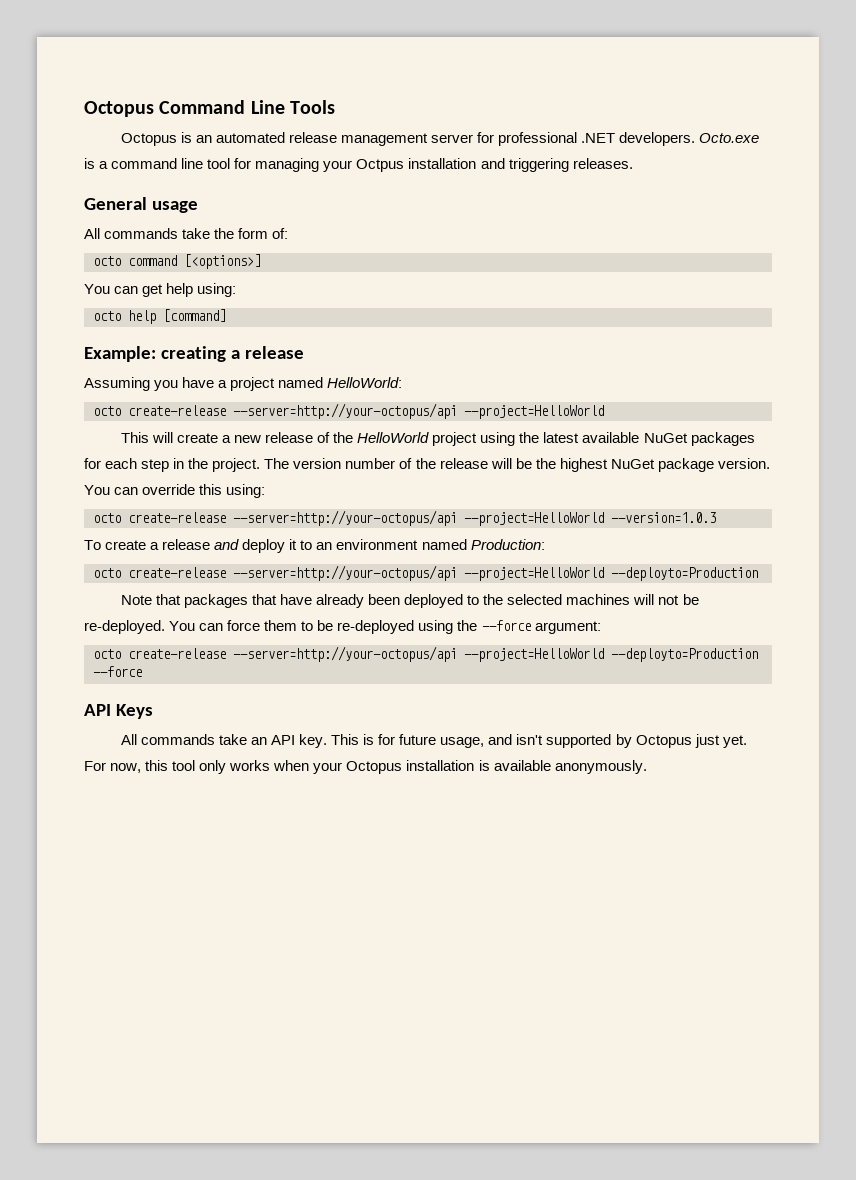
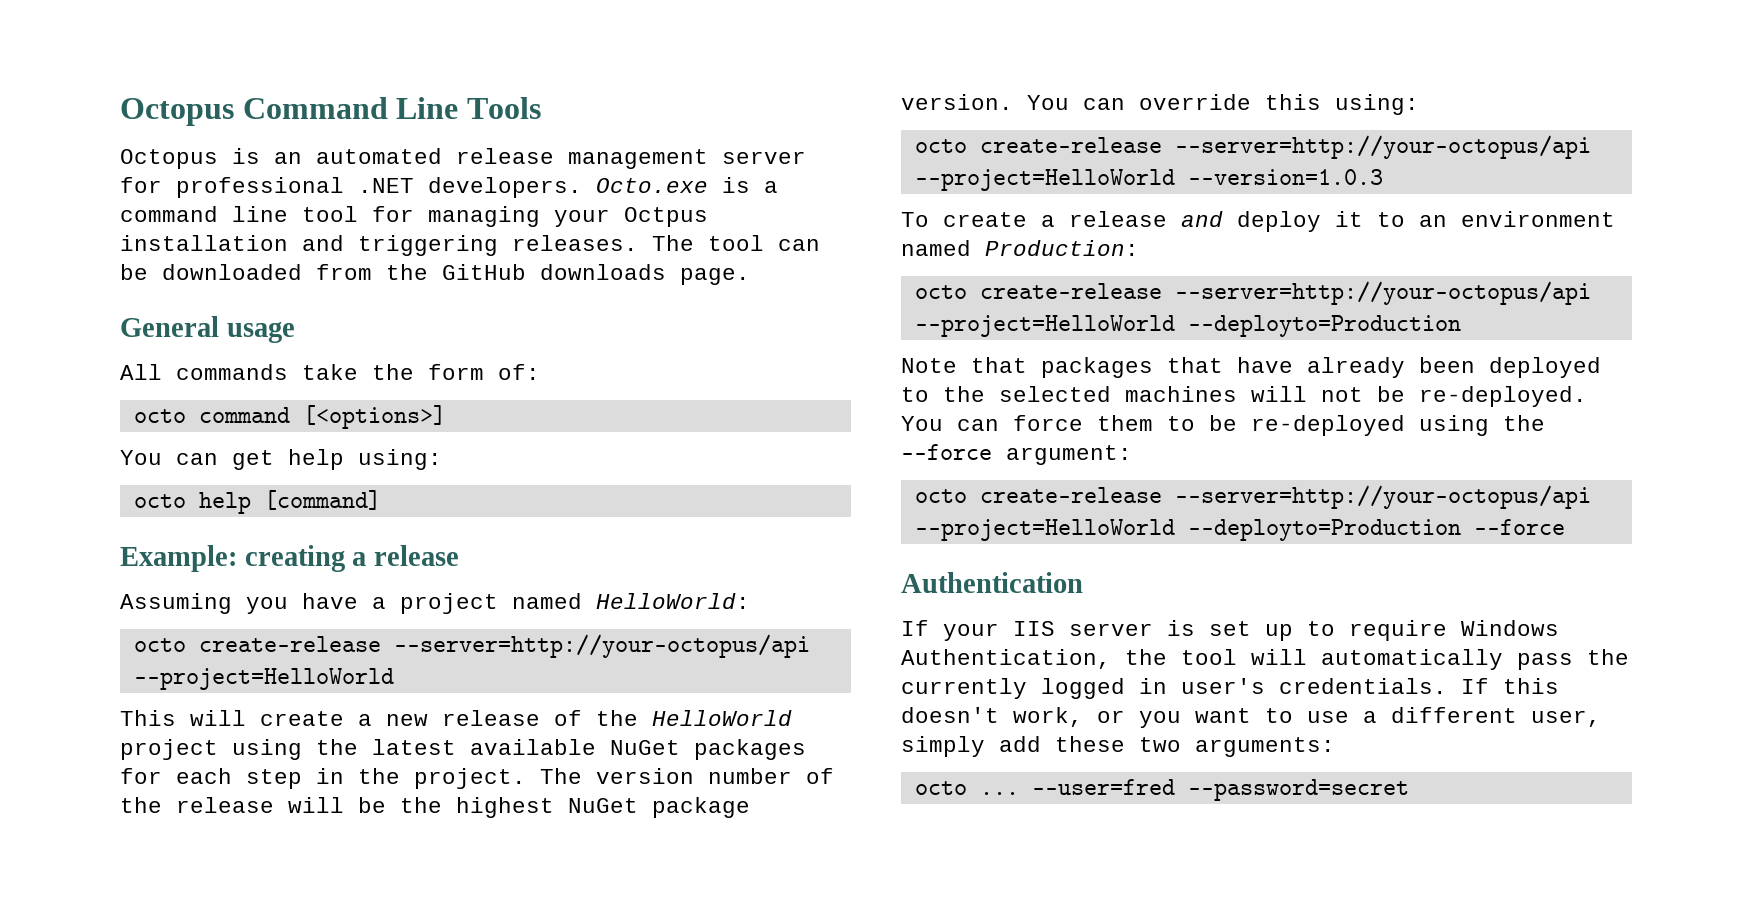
(633, 163) none -> [652,235,820,251] [120,264,750,285] The tool can be downloaded from the GitHub downloads page.
[84,704,153,719] [120,734,747,748] [84,760,647,774] API Keys // All commands take an API key. This is for future usage, and isn't supported by Octopus just yet. For now, this tool only works when your Octopus installation is available anonymously. -> [901,572,1083,593] [901,620,1559,641] [901,649,1629,670] [901,678,1559,699] [901,707,1601,728] [901,736,1335,757] [914,779,1409,801] Authentication // If your IIS server is set up to require Windows Authentication, the tool will automatically pass the currently logged in user's credentials. If this doesn't work, or you want to use a different user, simply add these two arguments: // octo ... --user=fred --password=secret

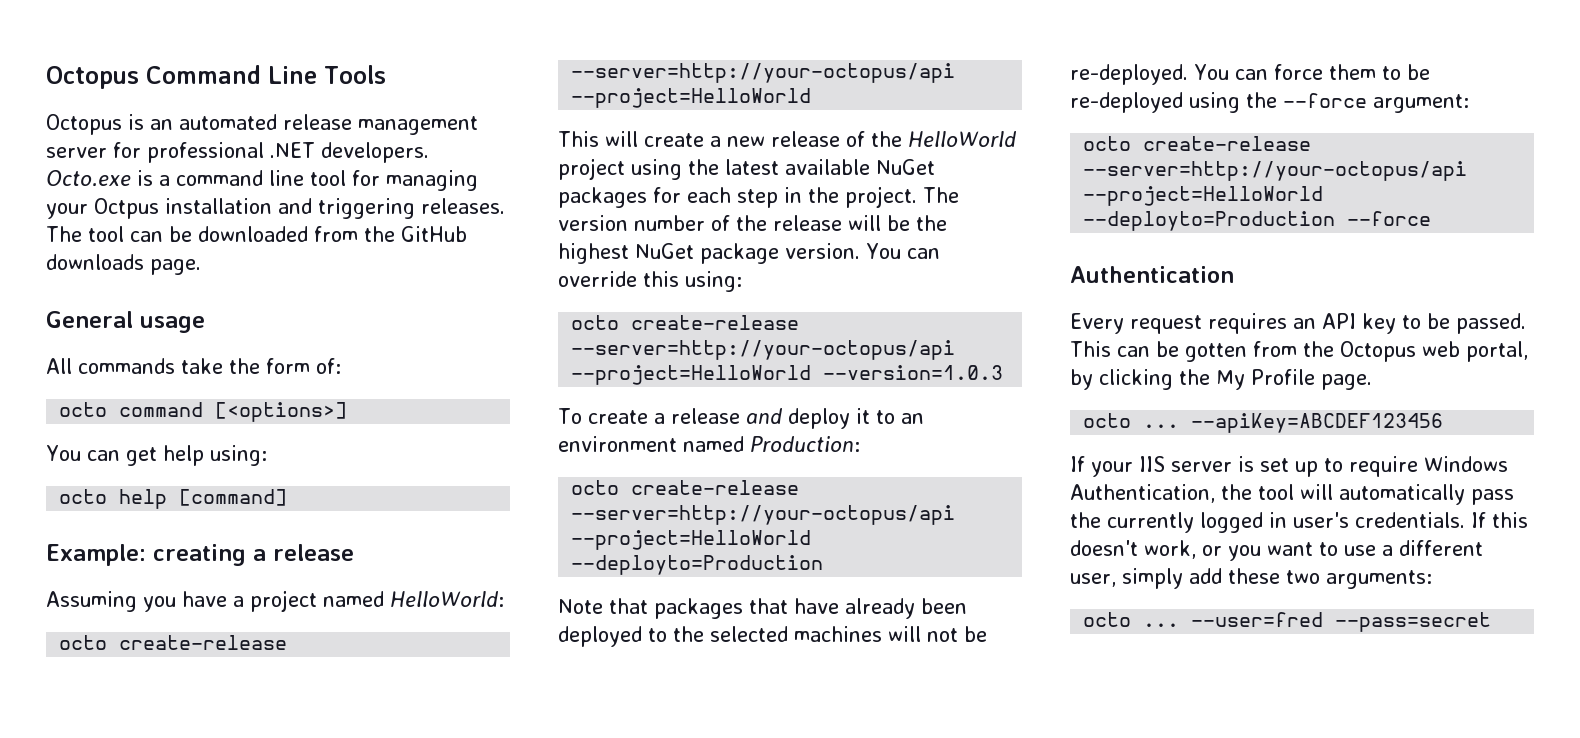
(1083, 582) none -> [1070,313,1526,334] [1070,341,1528,362] [1070,369,1372,390] [1083,413,1444,433] // Every request requires an API key to be passed. This can be gotten from the Octopus web portal, by clicking the My Profile page. // octo ... --apiKey=ABCDEF123456
[1187,779,1409,801] --password=secret -> [1335,612,1492,632] --pass=secret

